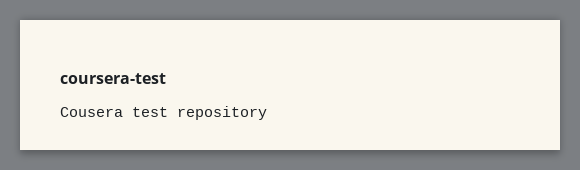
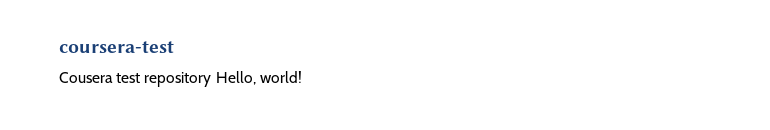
(267, 113) none -> [215,71,302,85] Hello, world!

